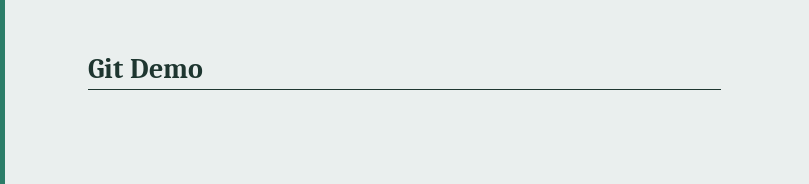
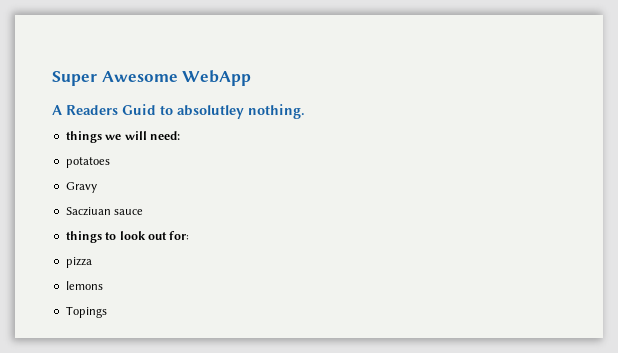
[88,58,204,78] Git Demo -> [52,70,252,86] [52,104,305,119] [65,131,180,143] [65,157,110,168] [65,182,97,193] [65,207,144,216] [65,231,190,243] [65,257,92,268] [65,281,103,290] [65,306,107,318] Super Awesome WebApp // A Readers Guid to absolutley nothing. // things we will need: // potatoes // Gravy // Sacziuan sauce // things to look out for: // pizza // lemons // Topings

